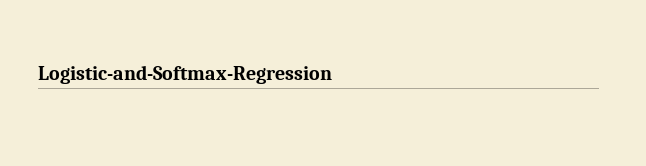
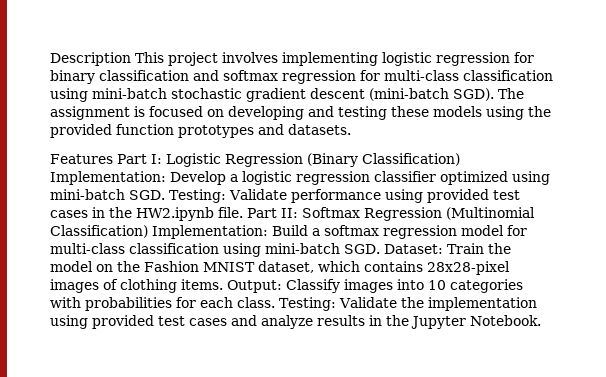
[38,65,332,84] Logistic-and-Softmax-Regression -> [50,52,534,66] [50,70,553,84] [50,88,524,102] [50,106,551,120] [50,124,351,138] [50,153,460,167] [50,171,550,185] [50,189,520,203] [50,207,535,221] [50,225,527,239] [50,243,511,257] [50,261,510,275] [50,279,523,293] [50,297,537,311] [50,315,541,329] Description This project involves implementing logistic regression for binary classification and softmax regression for multi-class classification using mini-batch stochastic gradient descent (mini-batch SGD). The assignment is focused on developing and testing these models using the provided function prototypes and datasets. // Features Part I: Logistic Regression (Binary Classification) Implementation: Develop a logistic regression classifier optimized using mini-batch SGD. Testing: Validate performance using provided test cases in the HW2.ipynb file. Part II: Softmax Regression (Multinomial Classification) Implementation: Build a softmax regression model for multi-class classification using mini-batch SGD. Dataset: Train the model on the Fashion MNIST dataset, which contains 28x28-pixel images of clothing items. Output: Classify images into 10 categories with probabilities for each class. Testing: Validate the implementation using provided test cases and analyze results in the Jupyter Notebook.

